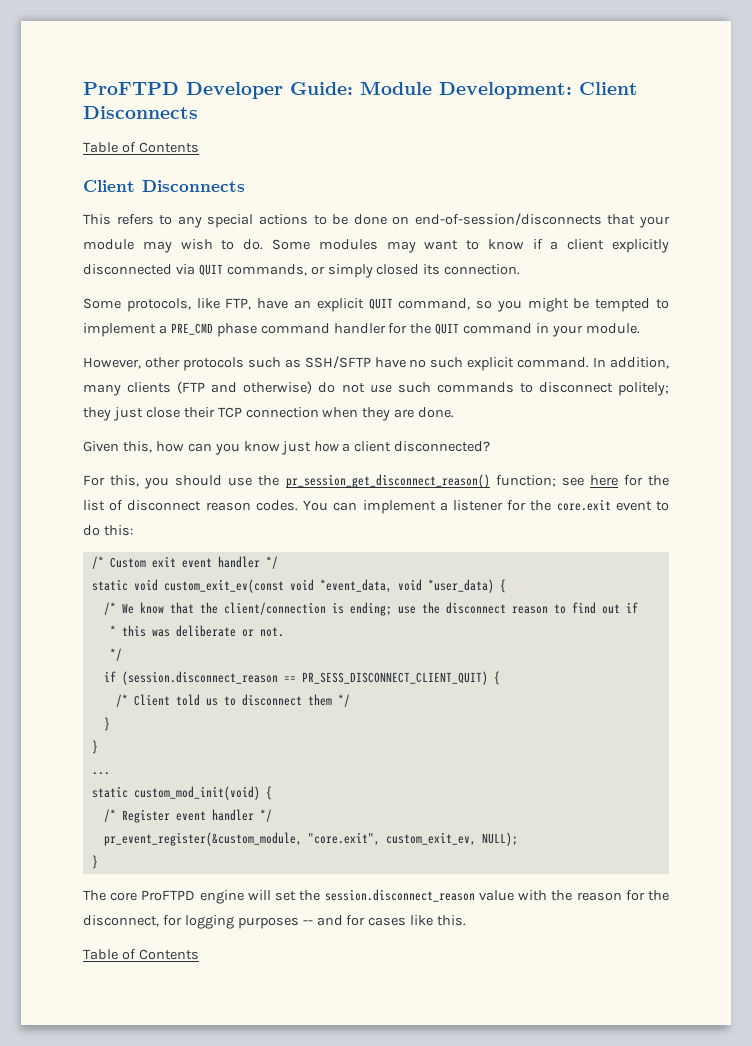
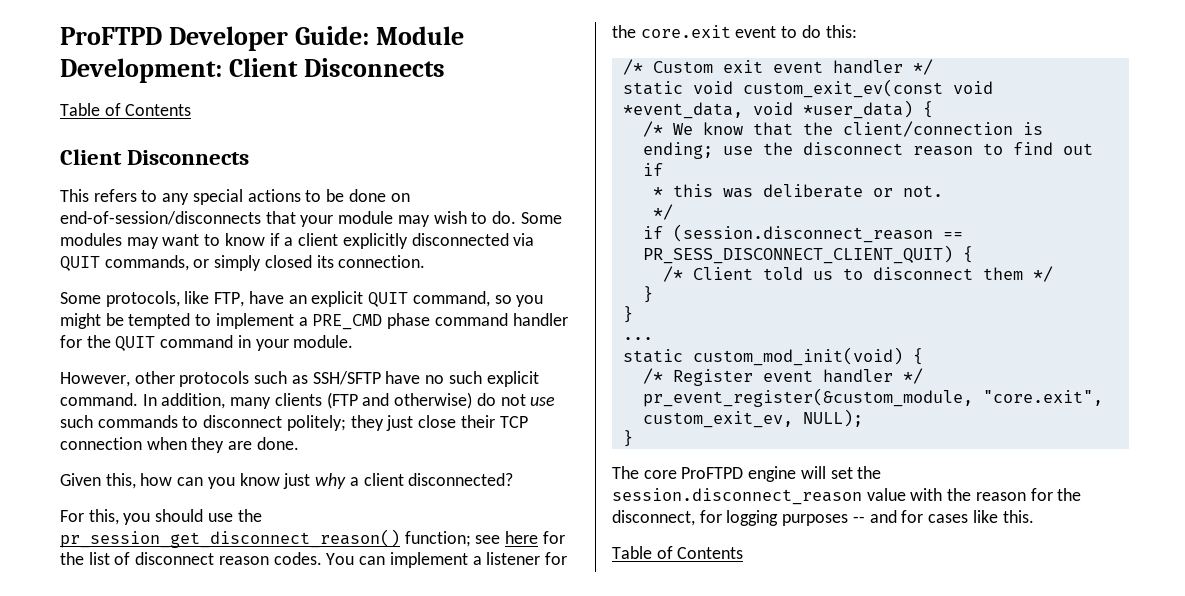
[314,441,340,452] how -> [315,473,347,489] why

